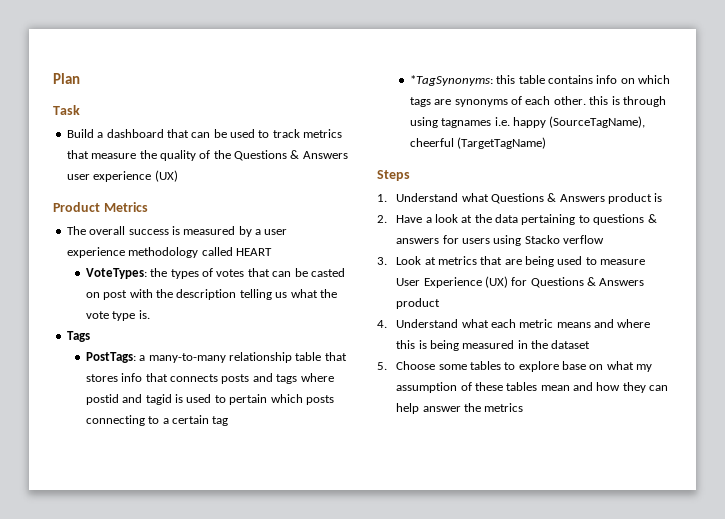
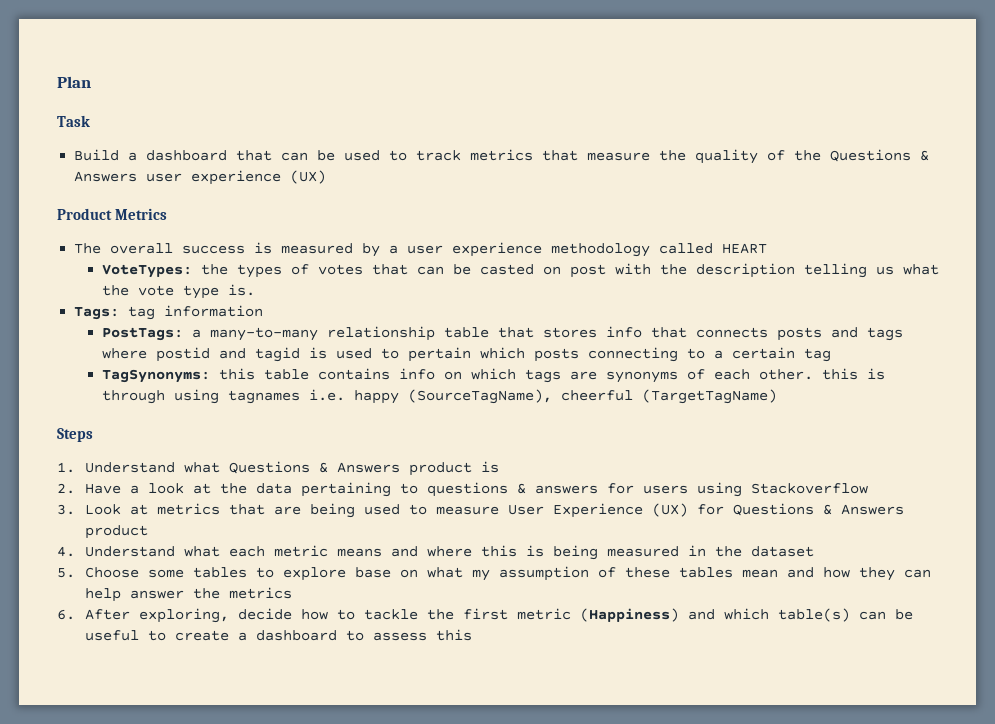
[66,331,90,342] Tags -> [74,305,264,320] Tags: tag information
[409,75,493,86] *TagSynonyms: -> [101,369,210,383] TagSynonyms:
[524,235,605,244] Stacko verflow -> [750,483,868,494] Stackoverflow
(524, 407) none -> [57,608,913,623] [84,629,472,641] // 6. After exploring, decide how to tackle the first metric (Happiness) and which table(s) can be useful to create a dashboard to assess this

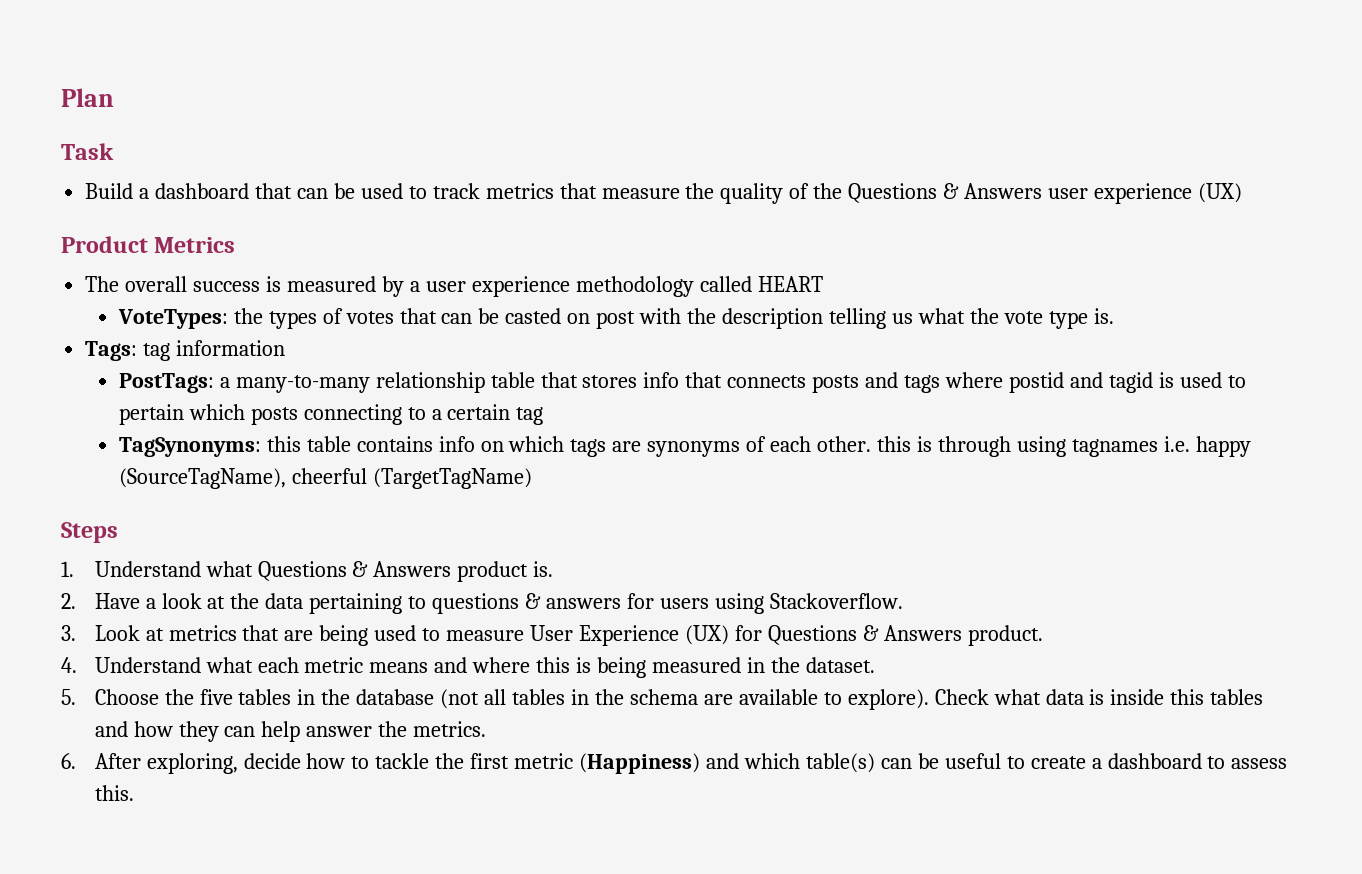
[480,461,499,473] is -> [533,561,554,577] is.
[750,483,868,494] Stackoverflow -> [769,593,903,609] Stackoverflow.
[84,525,148,539] product -> [967,625,1043,646] product.
[750,546,814,557] dataset -> [805,657,875,673] dataset.
[147,566,778,581] some tables to explore base on what my assumption of these tables mean -> [164,689,1264,710] the five tables in the database (not all tables in the schema are available to explore). Check what data is inside this tables
[228,587,292,599] metrics -> [413,721,487,737] metrics.
[435,629,472,641] this -> [94,785,134,801] this.

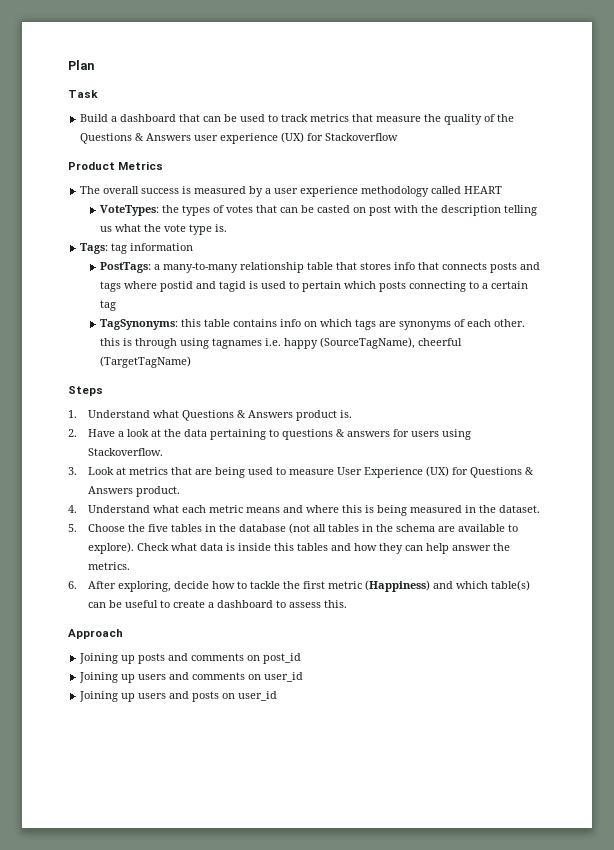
(1242, 193) none -> [307,133,399,141] for Stackoverflow
(134, 793) none -> [68,629,123,639] [79,653,302,664] [79,672,304,683] [79,691,278,702] // Approach // Joining up posts and comments on post_id // Joining up users and comments on user_id // Joining up users and posts on user_id

